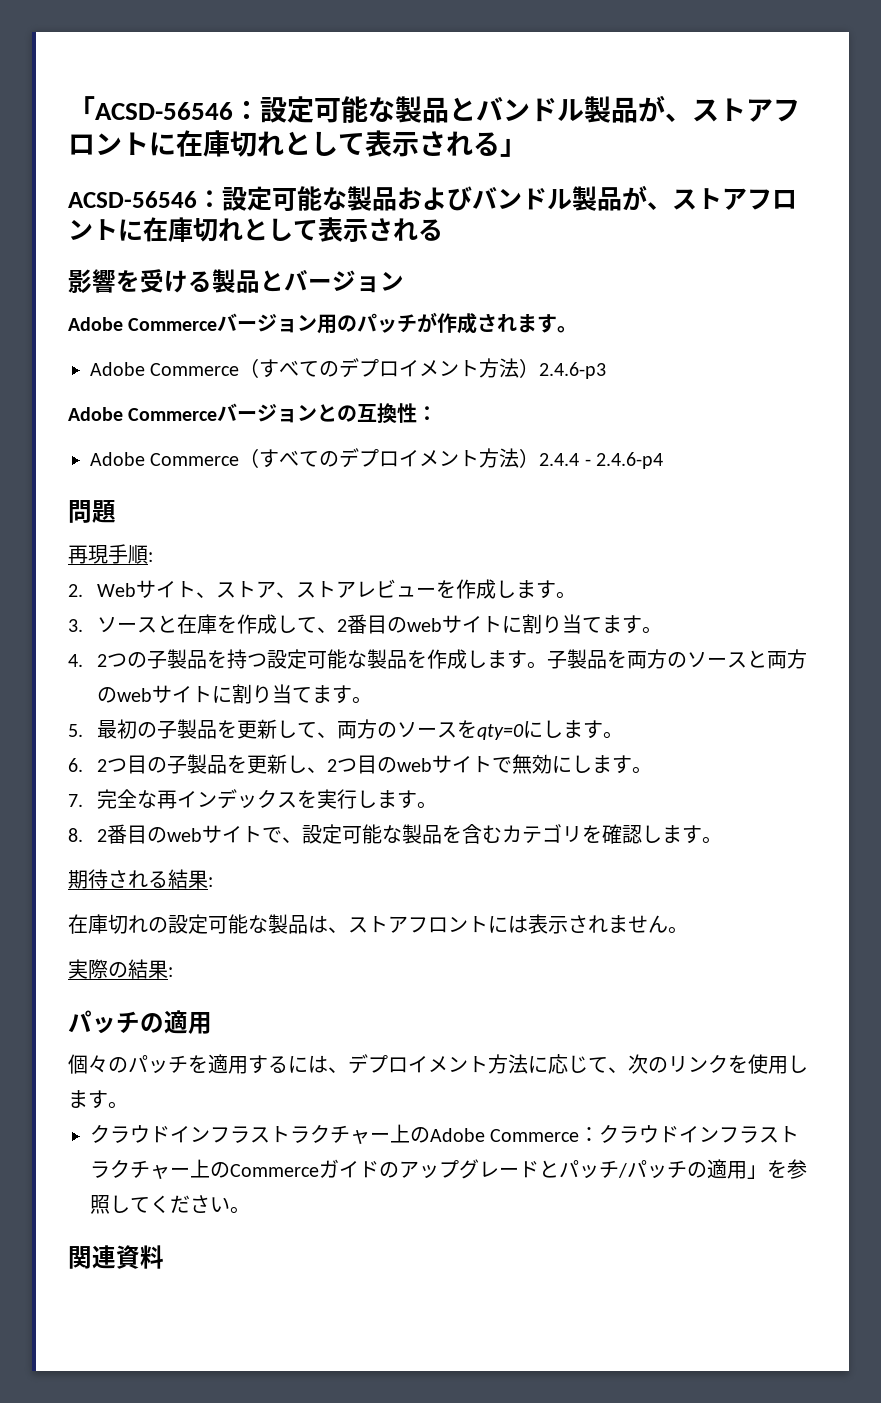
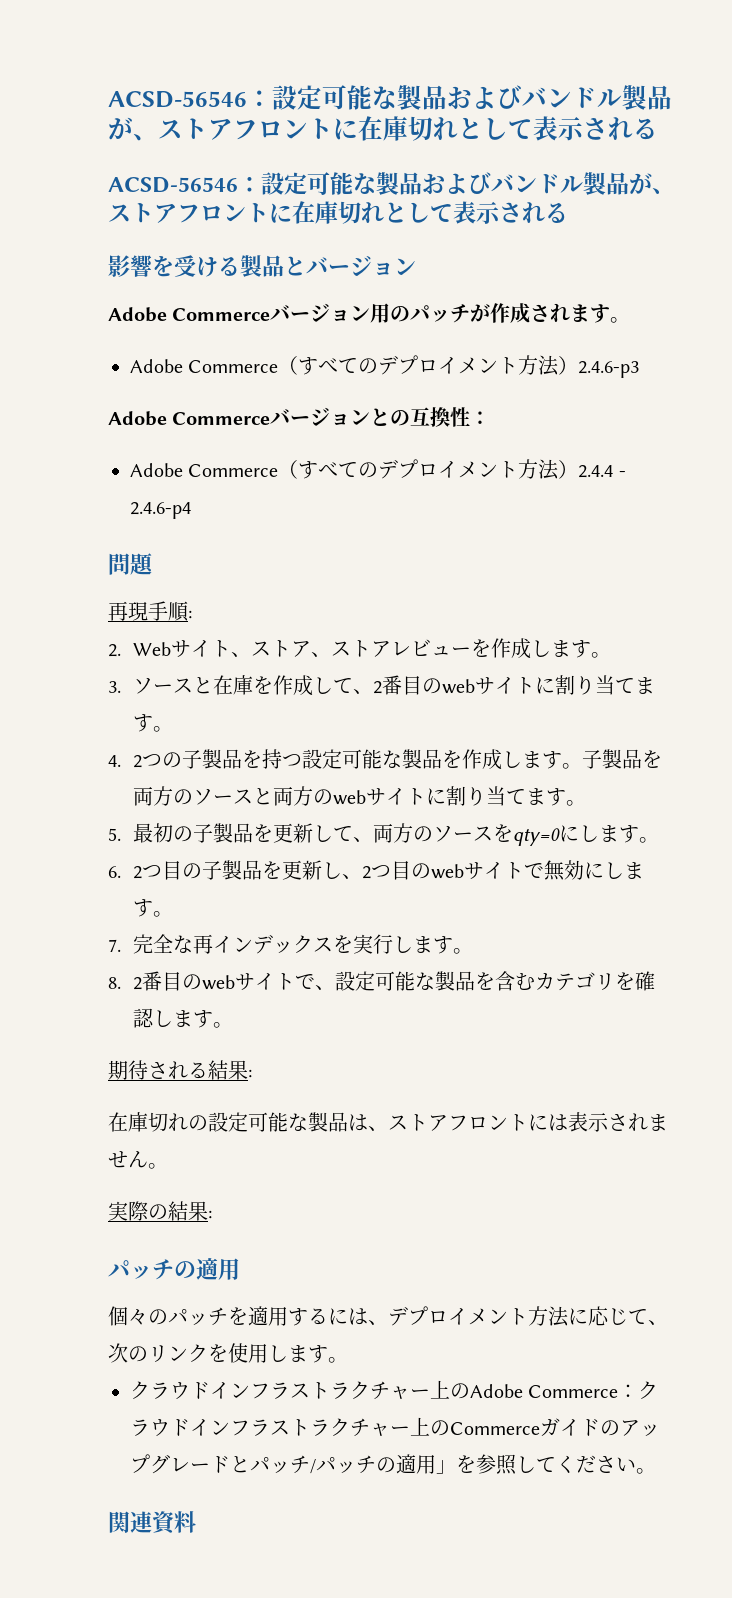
[68,96,476,123] 「ACSD-56546：設定可能な製品と -> [108,85,522,110] ACSD-56546：設定可能な製品および
[500,138,527,157] 」 -> (658, 129) none

